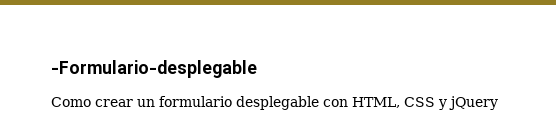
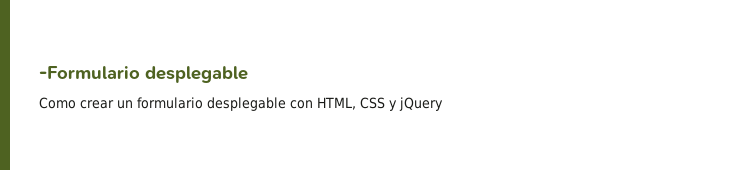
[51,60,257,78] -Formulario-desplegable -> [39,66,248,83] -Formulario desplegable

